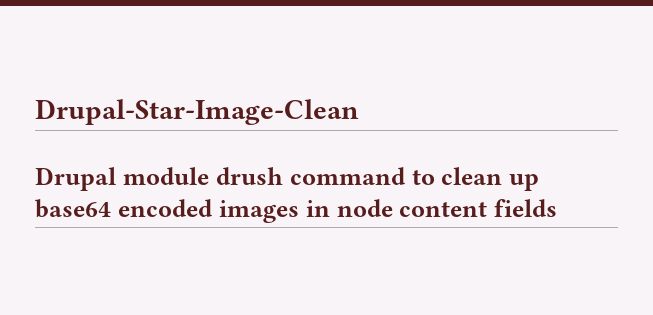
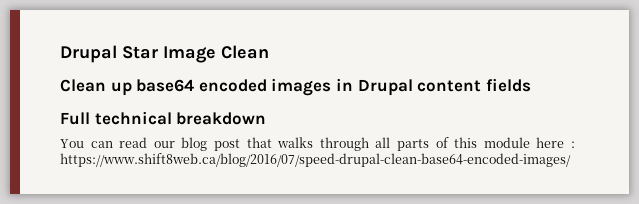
[35,99,359,125] [35,167,503,191] Drupal-Star-Image-Clean // Drupal module drush command to clean -> [60,45,269,63] [60,79,106,92] Drupal Star Image Clean // Clean
[336,199,393,217] node -> [357,79,413,96] Drupal
(558, 208) none -> [60,111,267,125] [60,137,576,151] [60,153,571,167] // Full technical breakdown // You can read our blog post that walks through all parts of this module here : https://www.shift8web.ca/blog/2016/07/speed-drupal-clean-base64-encoded-images/

